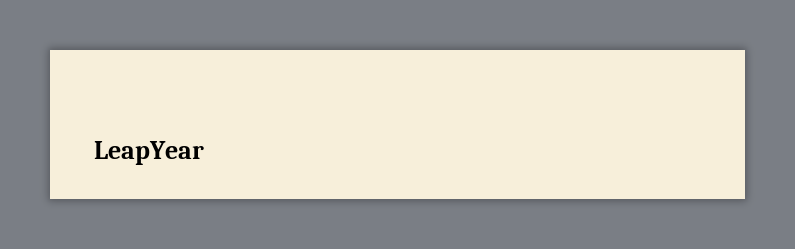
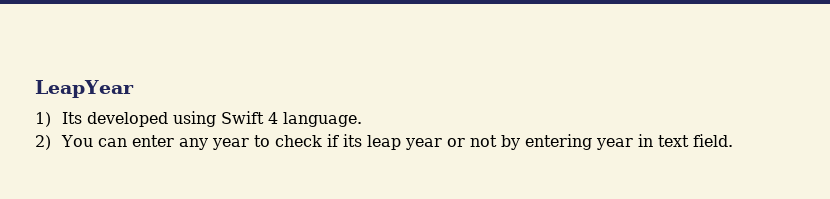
(204, 153) none -> [35,111,362,127] [35,134,733,150] // 1) Its developed using Swift 4 language. // 2) You can enter any year to check if its leap year or not by entering year in text field.

